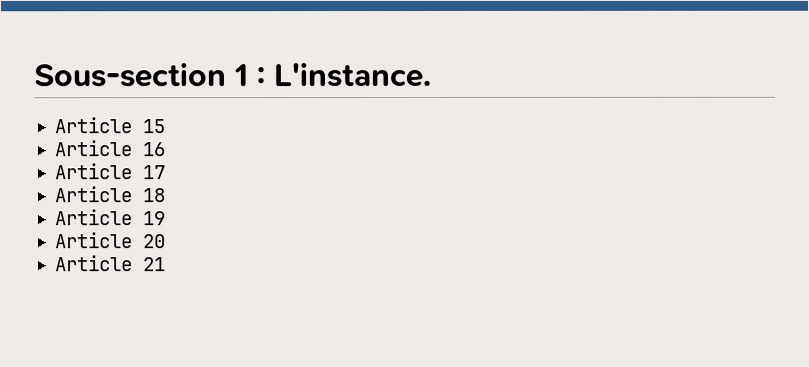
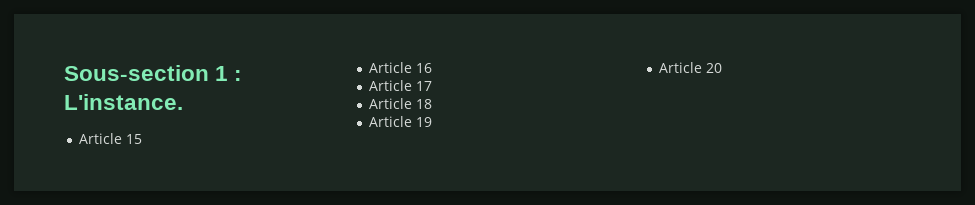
[54,255,166,272] // Article 21 -> (723, 68) none

